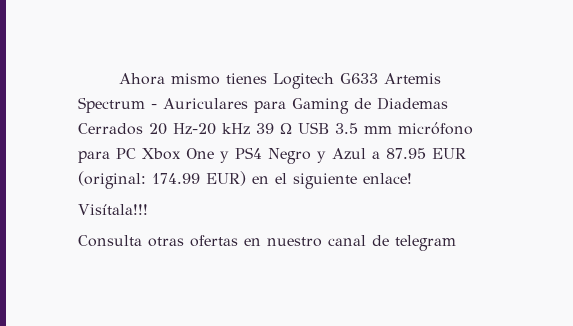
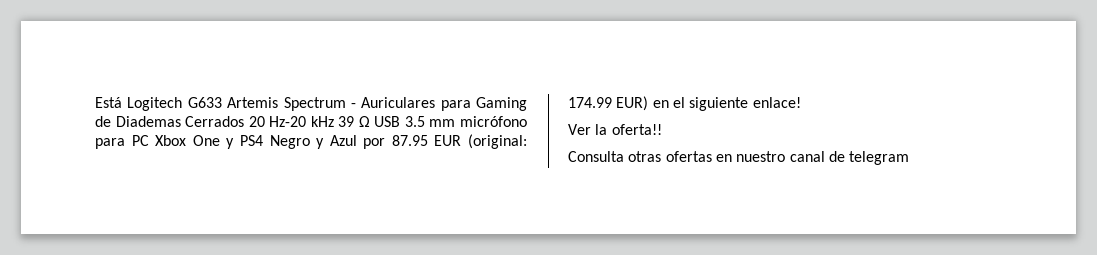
[118,73,267,85] Ahora mismo tienes -> [95,97,122,108] Está
[372,151,380,159] a -> [363,138,386,149] por
[78,204,148,215] Visítala!!! -> [568,124,662,135] Ver la oferta!!

